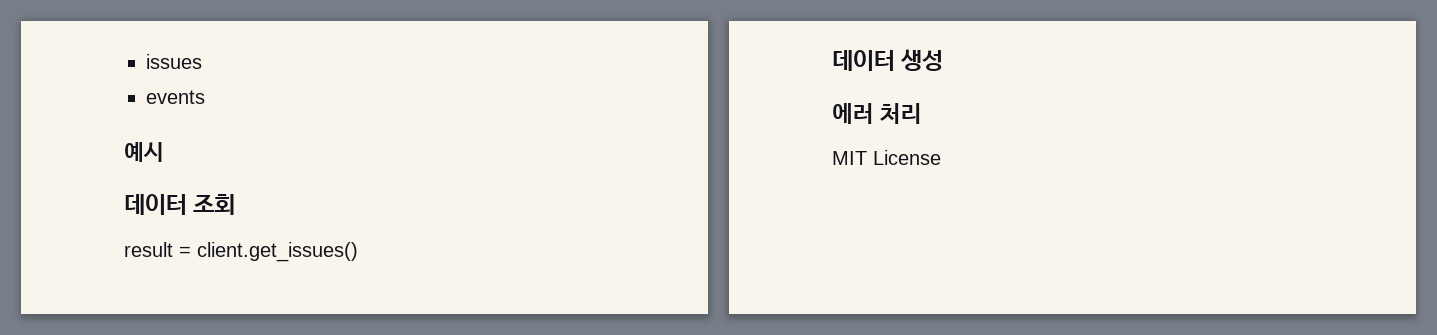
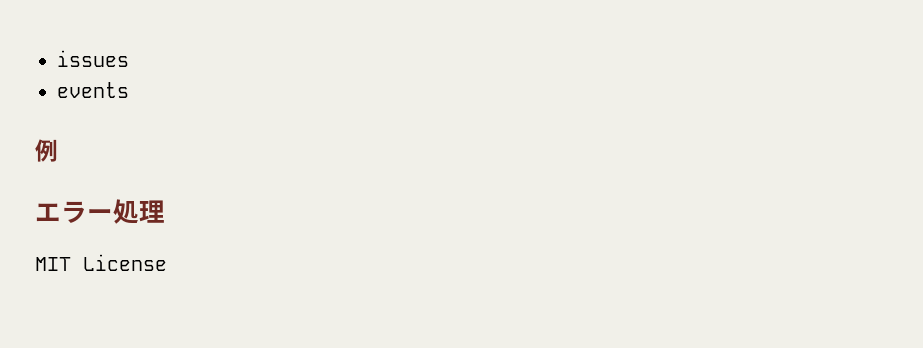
[124,142,164,162] [124,194,236,215] [124,242,358,262] [832,49,944,71] [832,103,923,124] 예시 // 데이터 조회 // result = client.get_issues() // 데이터 생성 // 에러 처리 -> [35,139,58,162] [35,199,165,224] 例 // エラー処理

